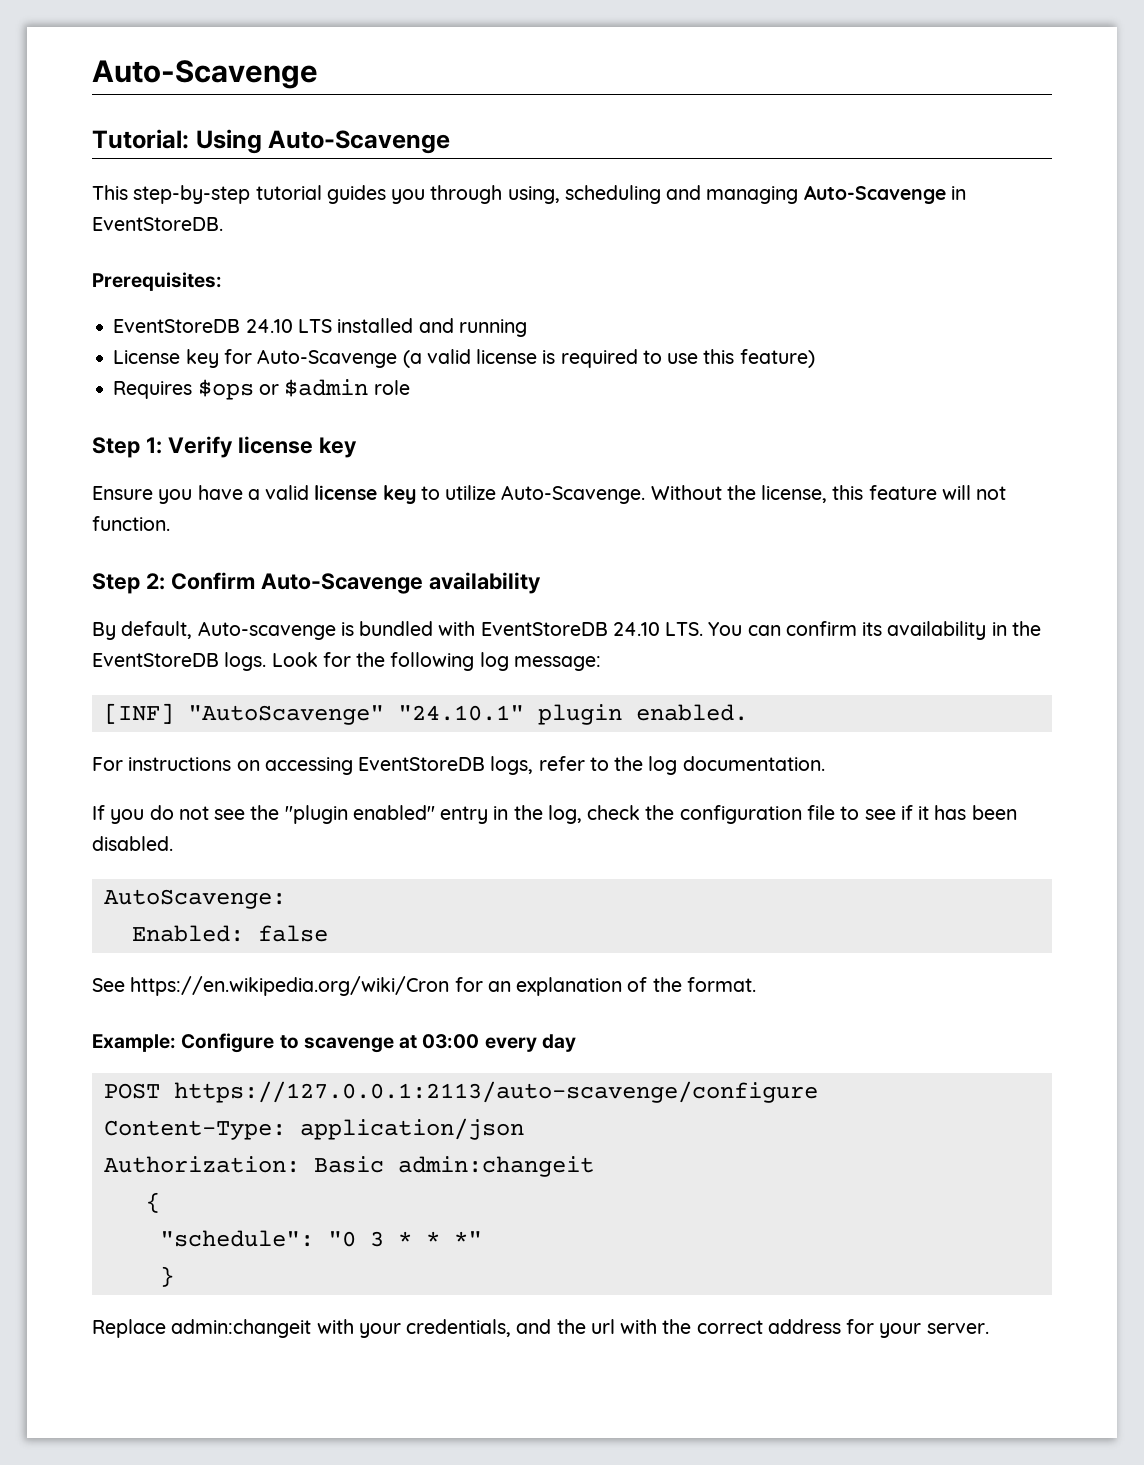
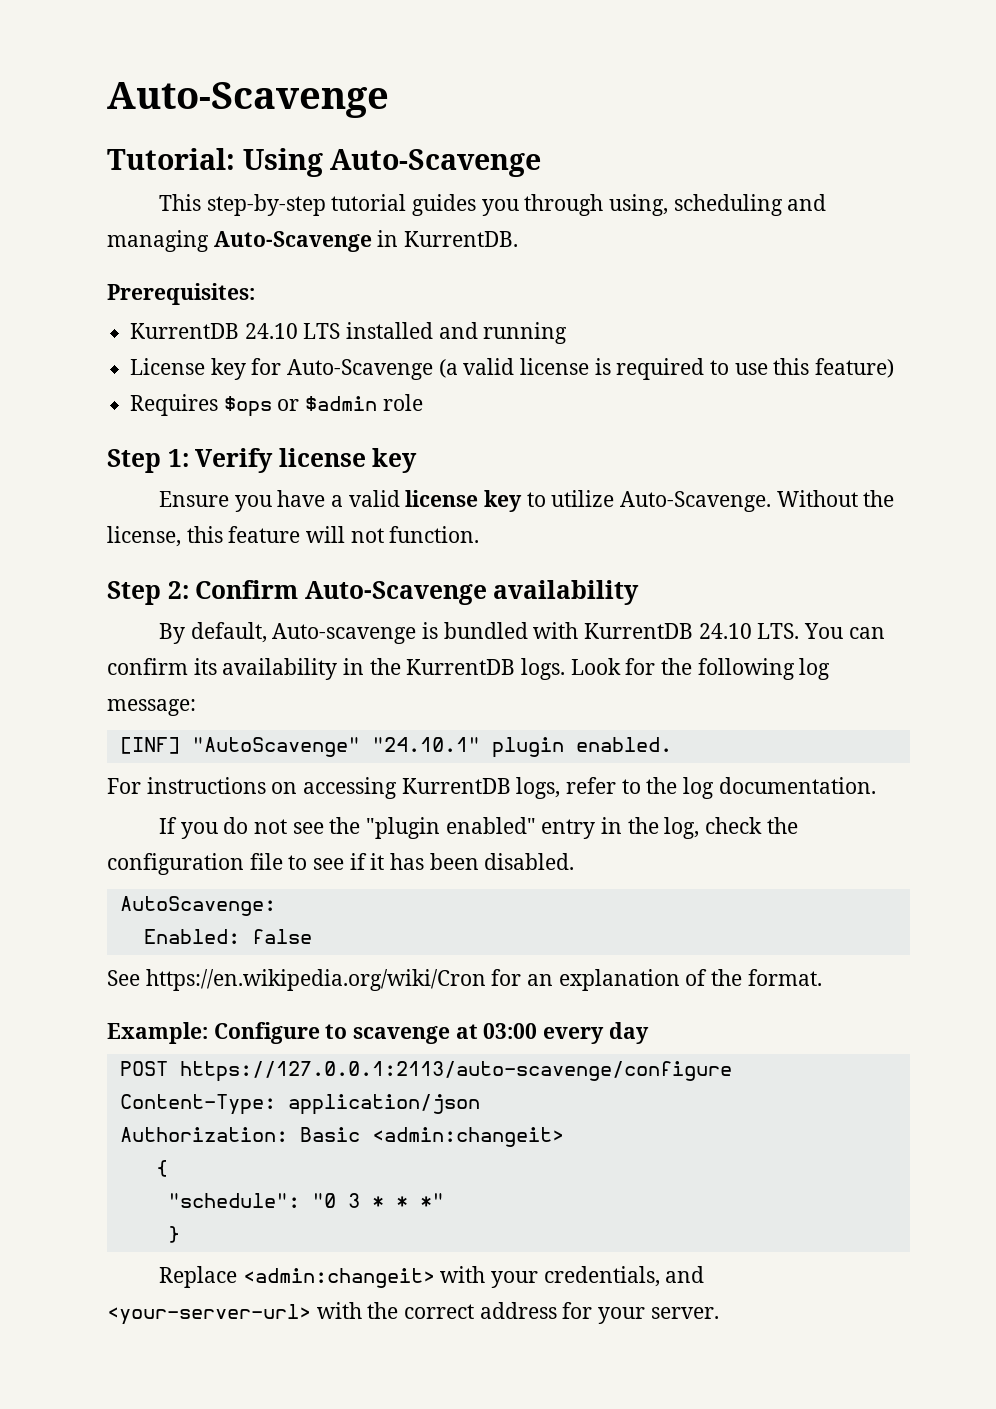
[92,217,223,231] EventStoreDB. -> [404,231,519,247] KurrentDB.
[113,319,241,333] EventStoreDB -> [130,323,240,339] KurrentDB
[480,622,608,636] EventStoreDB -> [584,623,694,639] KurrentDB
[92,653,219,667] EventStoreDB -> [406,659,516,675] KurrentDB
[358,757,486,771] EventStoreDB -> [401,778,511,794] KurrentDB
[397,1156,594,1177] admin:changeit -> [371,1127,564,1147] <admin:changeit>
[171,1319,312,1338] admin:changeit -> [242,1268,435,1288] <admin:changeit>
[556,1319,615,1334] the url -> [107,1304,311,1325] <your-server-url>

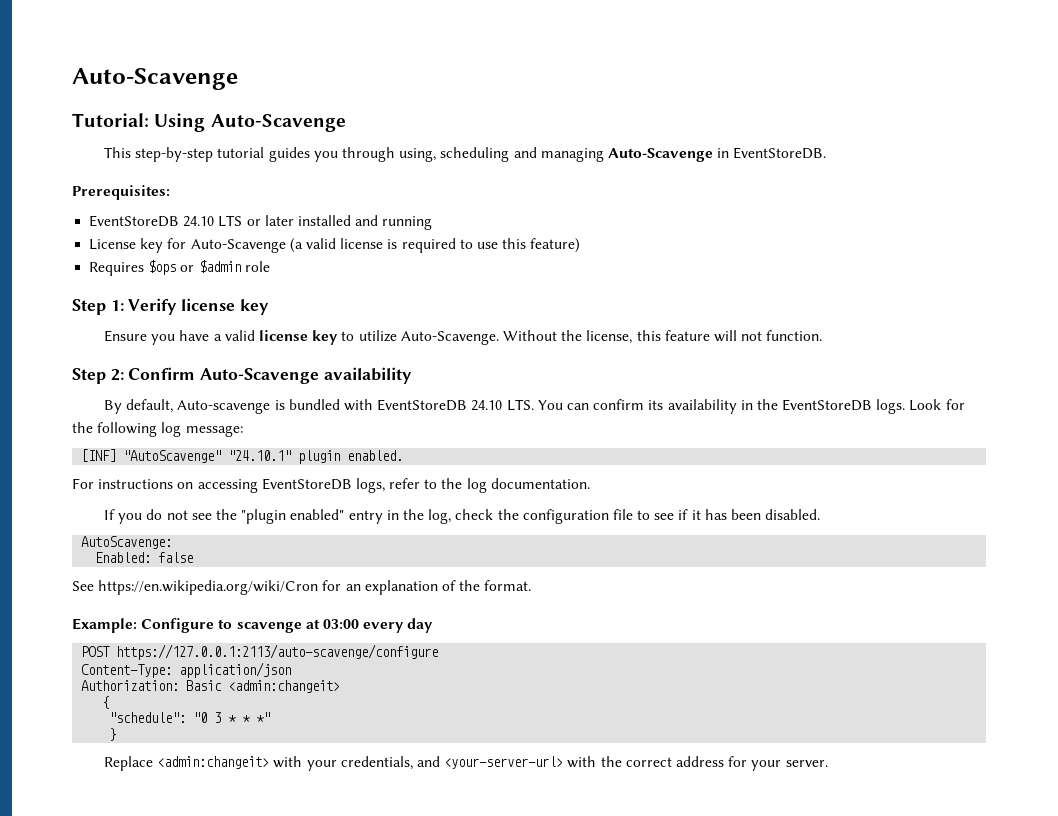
[404,231,519,247] KurrentDB. -> [733,147,827,159] EventStoreDB.
[130,323,240,339] KurrentDB -> [89,215,180,227] EventStoreDB
(341, 331) none -> [246,215,294,226] or later
[584,623,694,639] KurrentDB -> [377,399,468,411] EventStoreDB
[406,659,516,675] KurrentDB -> [782,399,873,411] EventStoreDB
[401,778,511,794] KurrentDB -> [261,478,352,490] EventStoreDB

